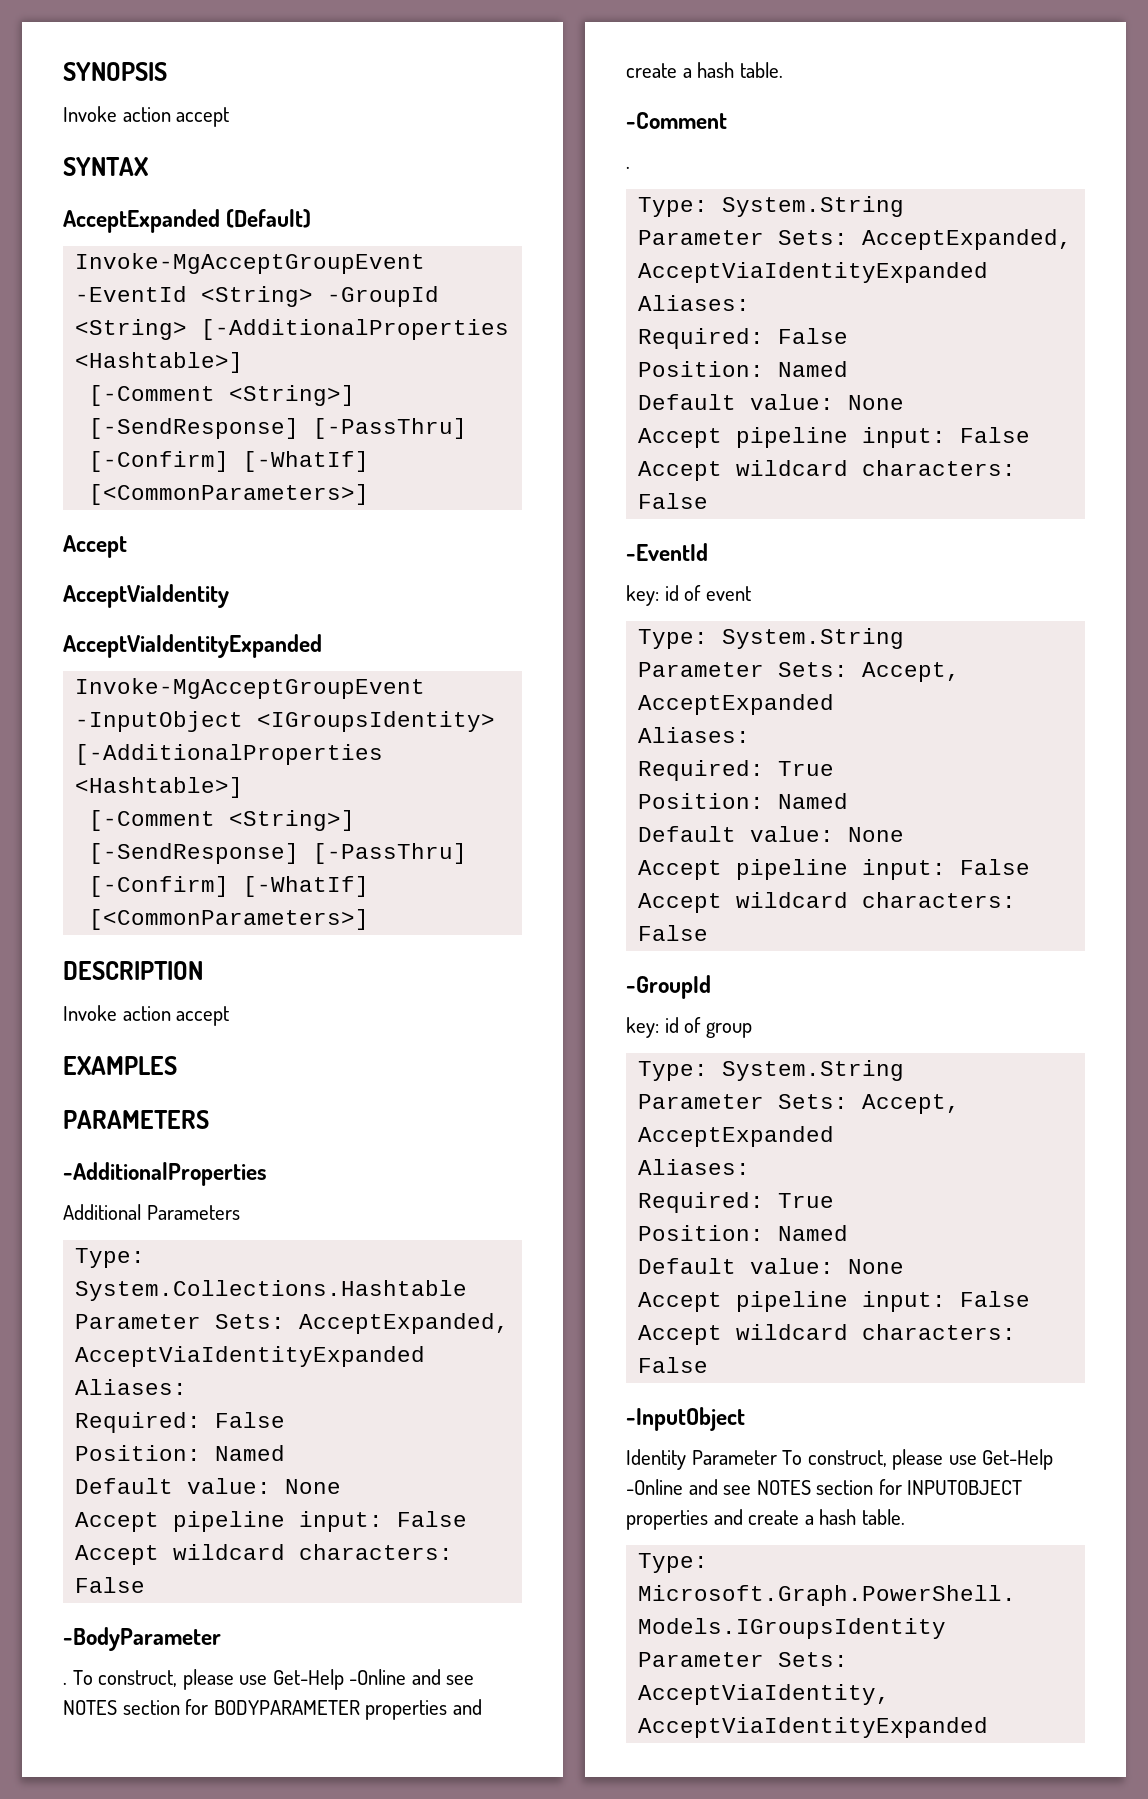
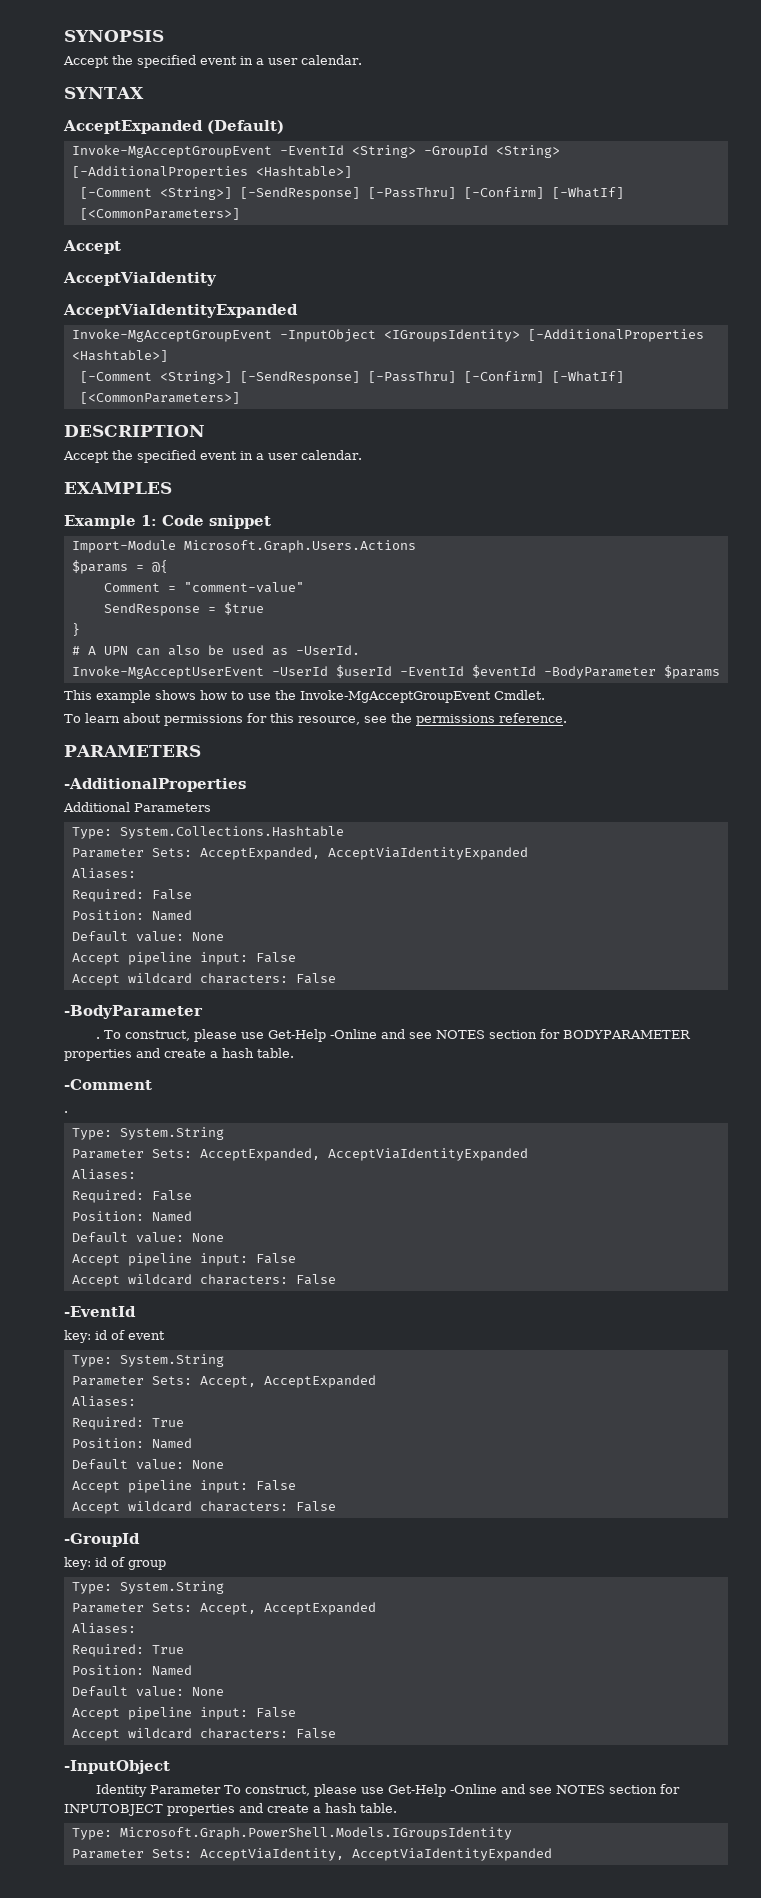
[63,106,230,127] Invoke action accept -> [63,55,362,68] Accept the specified event in a user calendar.
[63,1005,230,1026] [63,1056,177,1075] Invoke action accept // EXAMPLES -> [63,450,362,463] [64,482,172,494] [64,515,271,529] [71,540,416,553] [71,560,168,574] [103,582,304,593] [103,602,264,616] [71,623,80,636] [71,645,360,656] [71,665,720,679] [64,690,545,703] [64,713,567,726] Accept the specified event in a user calendar. // EXAMPLES // Example 1: Code snippet // Import-Module Microsoft.Graph.Users.Actions // $params = @{ // Comment = "comment-value" // SendResponse = $true // } // # A UPN can also be used as -UserId. // Invoke-MgAcceptUserEvent -UserId $userId -EventId $eventId -BodyParameter $params // This example shows how to use the Invoke-MgAcceptGroupEvent Cmdlet. // To learn about permissions for this resource, see the permissions reference.

